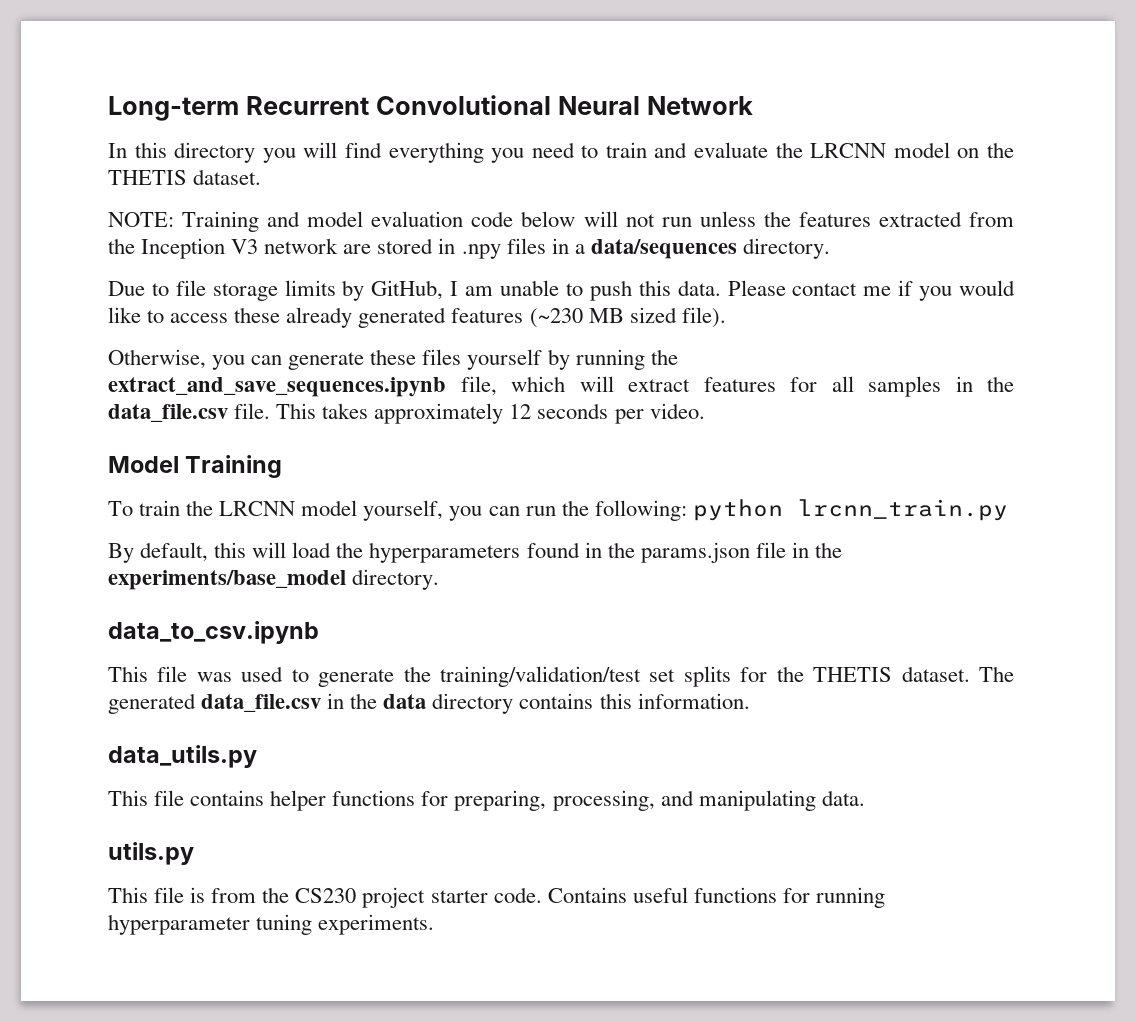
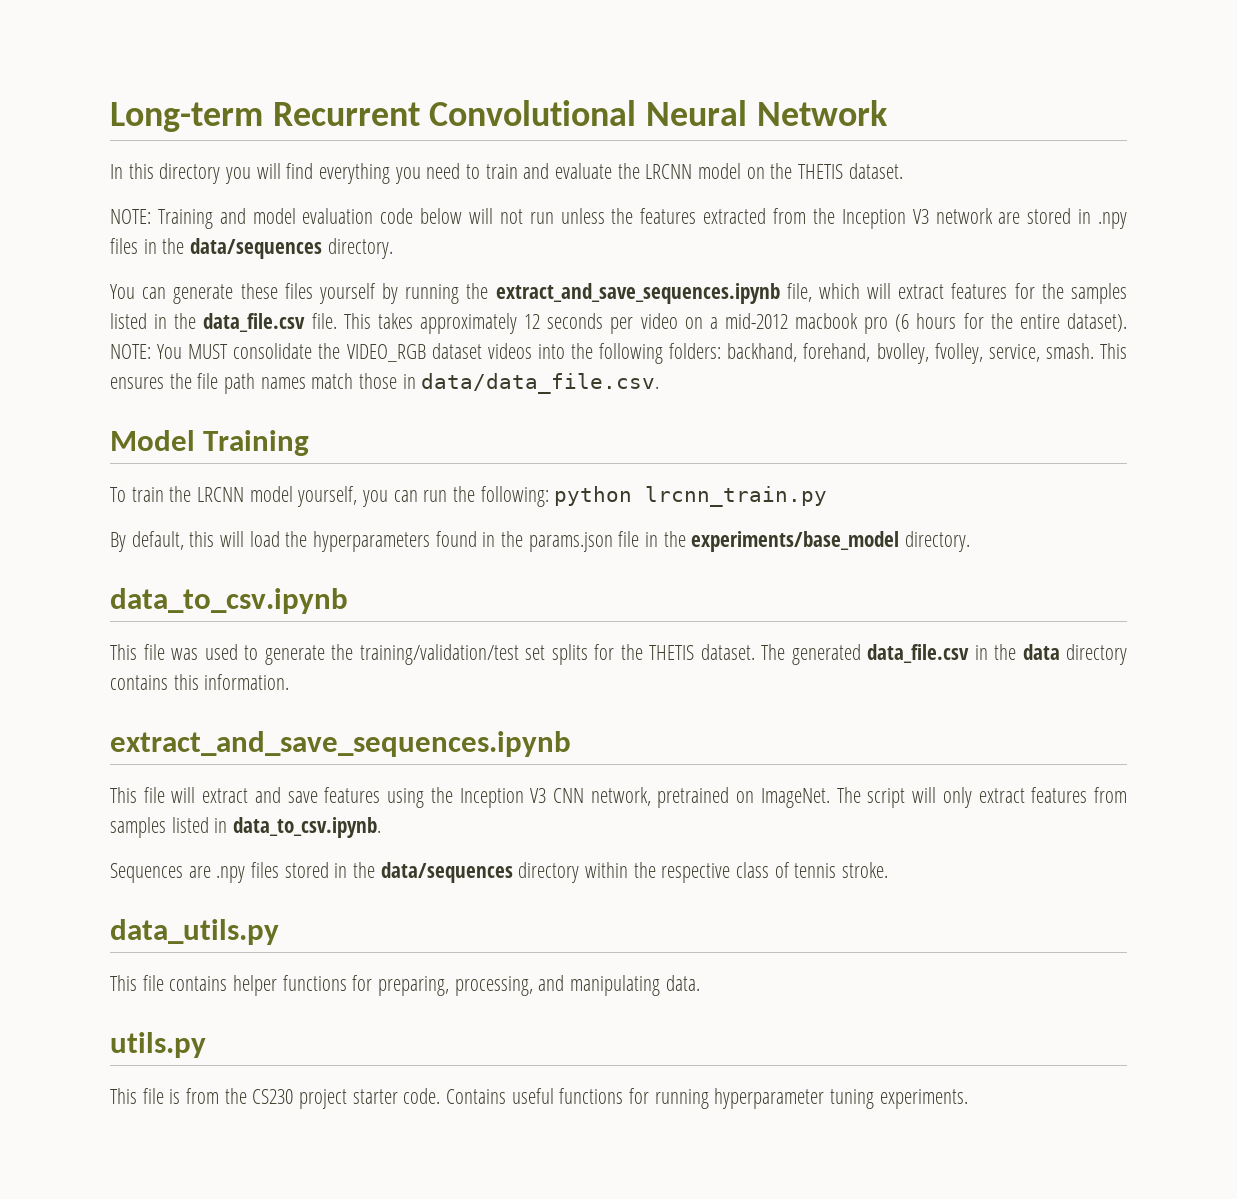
[574,244,585,254] a -> [162,238,185,254] the
[108,280,1015,301] [108,307,726,328] [108,349,246,370] Due to file storage limits by GitHub, I am unable to push this data. Please contact me if you would like to access these already generated features (~230 MB sized file). // Otherwise, you -> [110,284,135,299] You
[831,376,941,397] all samples -> [1041,283,1127,304] [110,313,147,329] the samples listed
[649,403,705,419] video. -> [640,313,1127,334] [110,343,1128,364] [110,373,660,394] video on a mid-2012 macbook pro (6 hours for the entire dataset). NOTE: You MUST consolidate the VIDEO_RGB dataset videos into the following folders: backhand, forehand, bvolley, fvolley, service, smash. This ensures the file path names match those in data/data_file.csv.
(750, 701) none -> [110,731,571,757] [110,787,1128,808] [110,817,382,838] [110,862,889,883] // extract_and_save_sequences.ipynb // This file will extract and save features using the Inception V3 CNN network, pretrained on ImageNet. The script will only extract features from samples listed in data_to_csv.ipynb. // Sequences are .npy files stored in the data/sequences directory within the respective class of tennis stroke.

